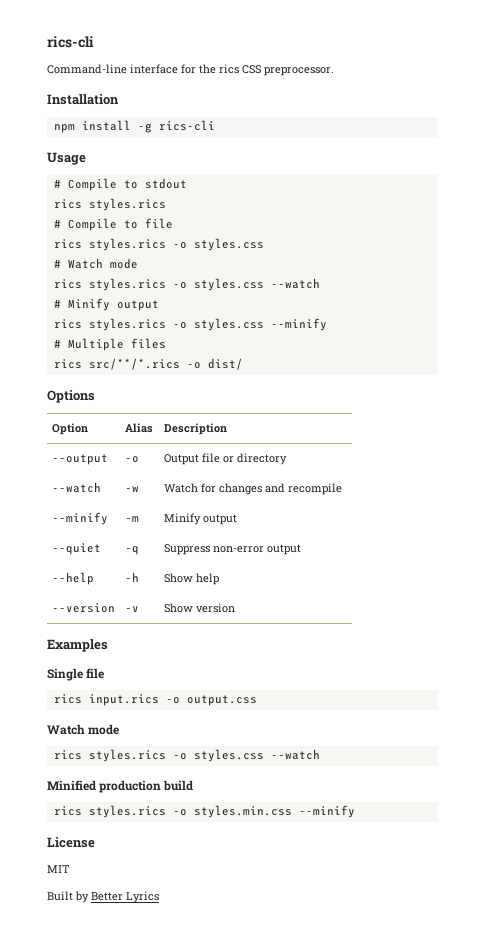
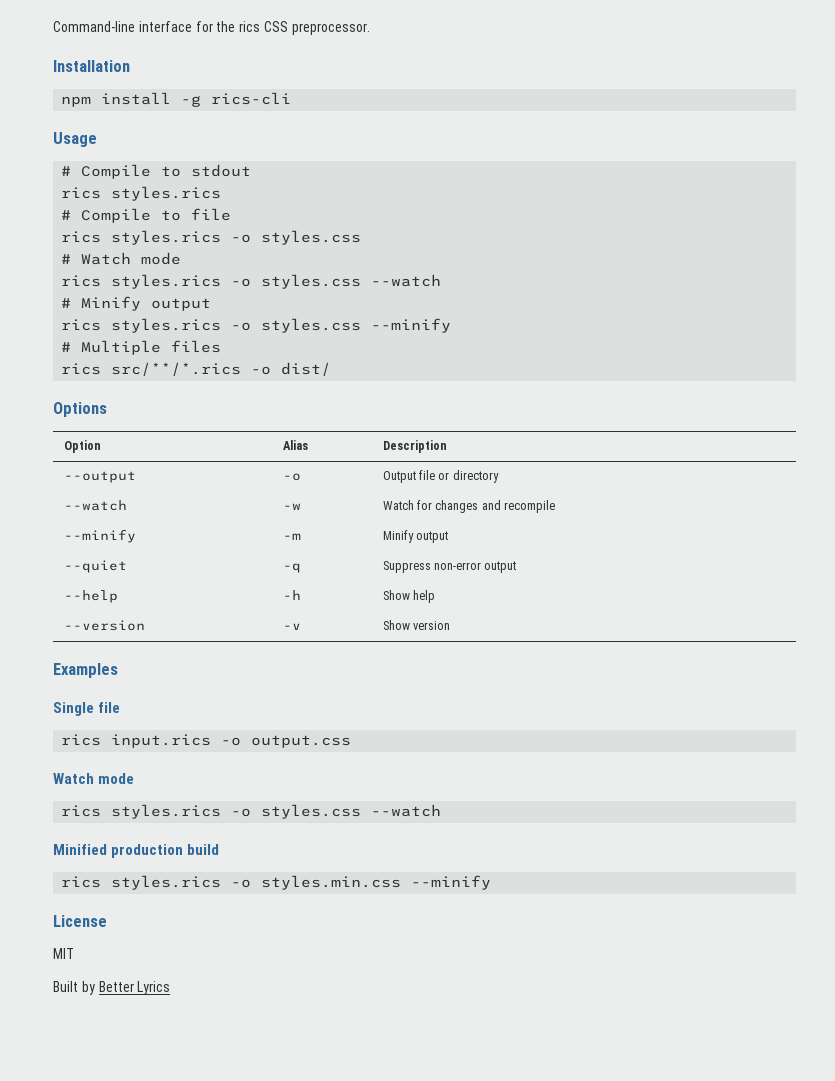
[47,36,94,48] rics-cli // -> (53, 26) none

